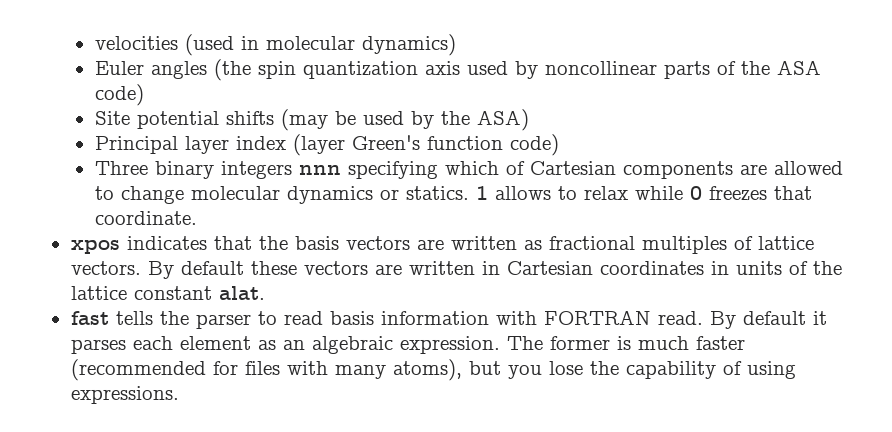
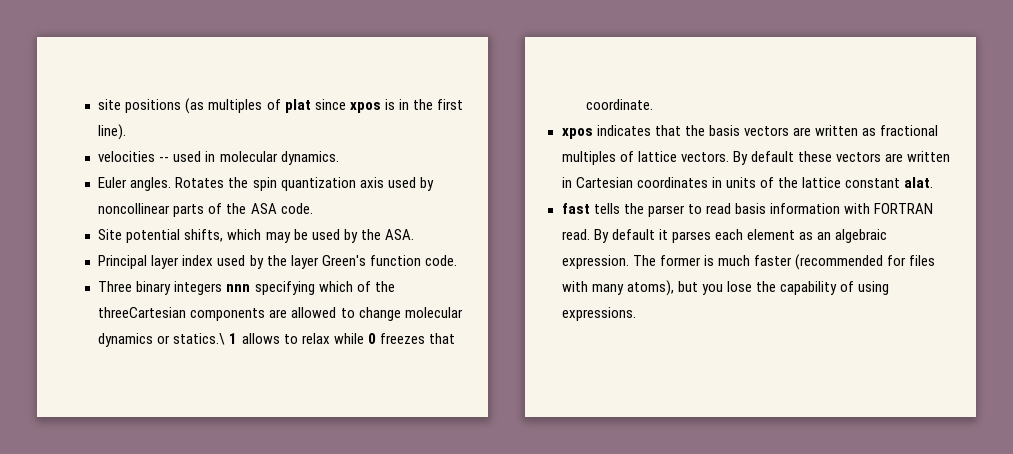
[94,34,234,56] velocities (used -> [98,98,463,114] [98,124,127,140] [98,151,202,162] site positions (as multiples of plat since xpos is in the first line). // velocities -- used
[361,34,456,56] dynamics) -> [280,151,339,165] dynamics.
[150,59,251,81] angles (the -> [130,177,249,191] angles. Rotates the
[94,84,144,106] code) -> [280,203,313,214] code.
[225,109,328,131] shifts (may -> [184,229,291,243] shifts, which may
[476,109,529,131] ASA) -> [384,229,414,240] ASA.
[292,134,345,156] (layer -> [217,255,319,269] used by the layer
[509,134,559,156] code) -> [424,255,457,266] code.
[529,161,616,175] Cartesian -> [374,281,395,292] [98,307,187,318] the threeCartesian
[405,186,469,200] statics. -> [173,333,226,345] statics.\

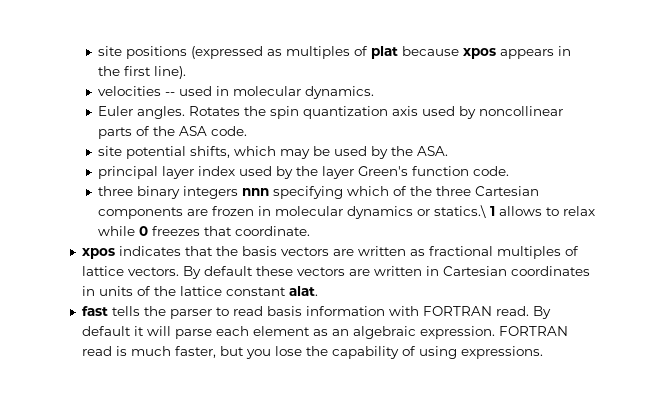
[185,98,205,114] (as -> [190,46,282,59] (expressed as
[314,99,395,113] since xpos is -> [401,46,554,59] because xpos appears
[98,229,123,240] Site -> [97,146,122,156] site
[98,255,148,269] Principal -> [97,166,158,179] principal
[98,281,133,292] Three -> [97,186,133,196] three
[98,307,401,321] threeCartesian components are allowed to change -> [435,186,539,196] [97,206,271,219] three Cartesian components are frozen in
[671,231,711,243] parses -> [146,326,212,339] will parse
[632,254,935,270] [561,280,674,296] The former is much faster (recommended for files with many atoms), -> [498,326,568,336] [81,346,216,358] FORTRAN read is much faster,

